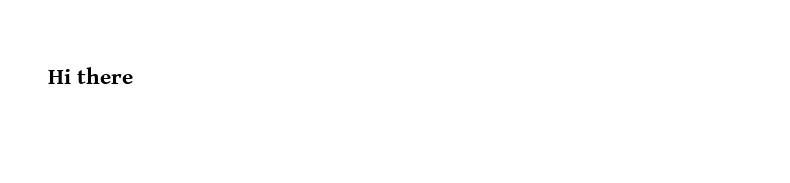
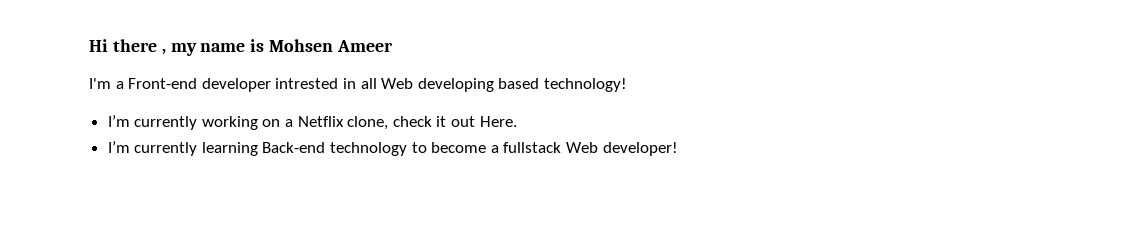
(134, 75) none -> [161,39,394,56] [89,78,627,92] [107,115,517,130] [107,141,678,156] , my name is Mohsen Ameer // I'm a Front-end developer intrested in all Web developing based technology! // I’m currently working on a Netflix clone, check it out Here. // I’m currently learning Back-end technology to become a fullstack Web developer!

